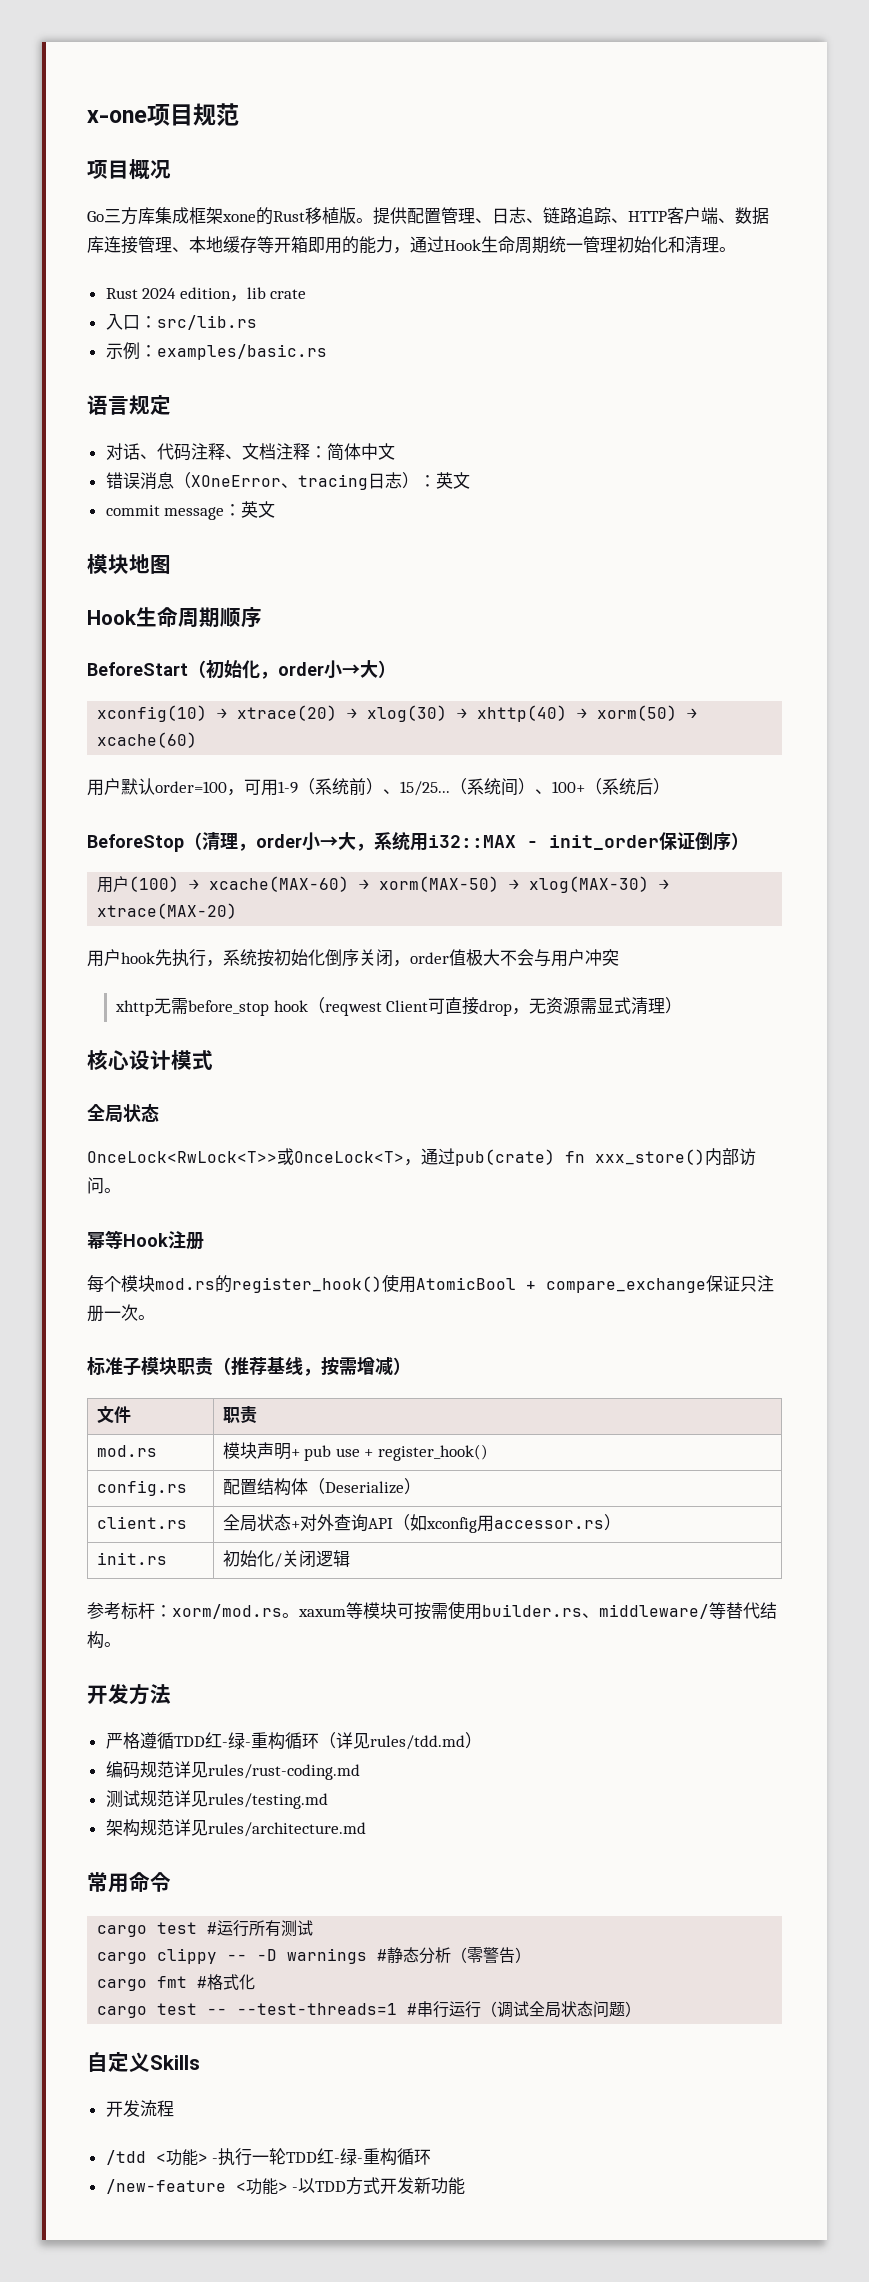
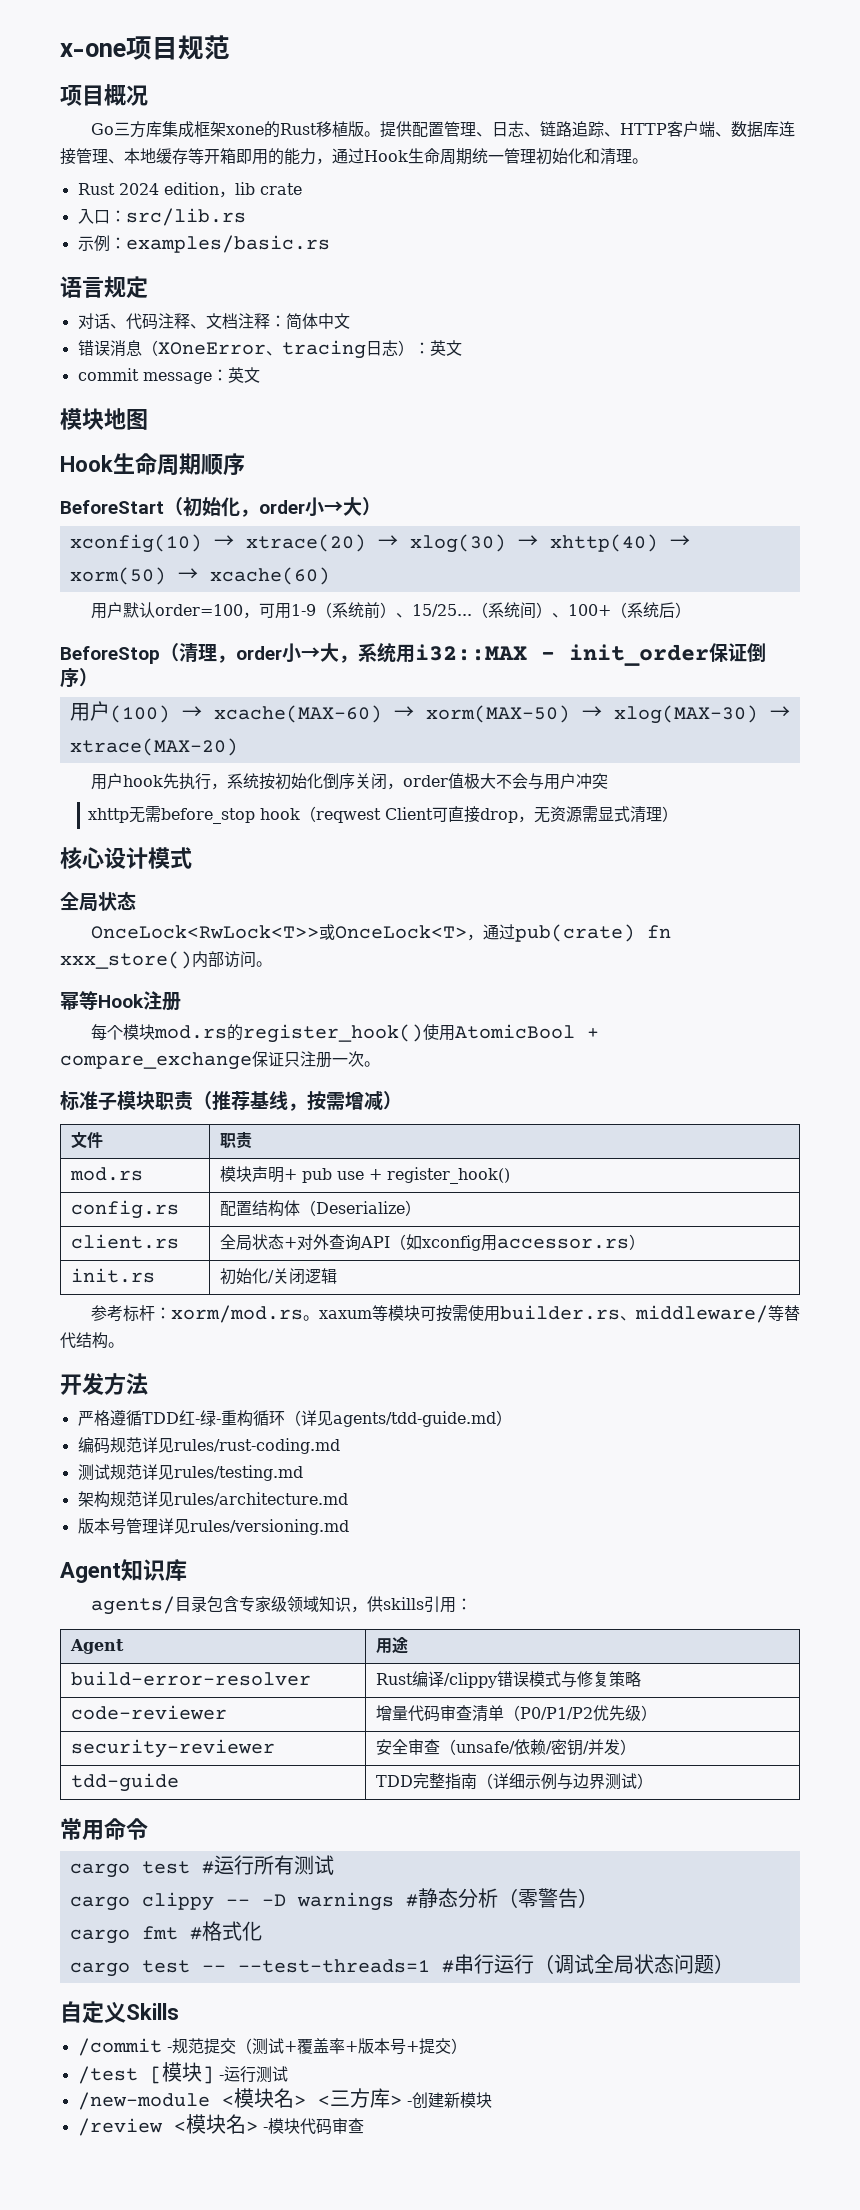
[369,1735,465,1750] rules/tdd.md -> [332,1411,496,1427] agents/tdd-guide.md
(366, 1829) none -> [77,1518,349,1535] [60,1559,187,1583] [90,1596,472,1615] [70,1639,125,1654] [376,1637,409,1654] [71,1671,312,1686] [376,1671,642,1688] [71,1705,228,1720] [376,1705,658,1722] [71,1739,276,1758] [376,1739,637,1756] [71,1773,180,1792] [376,1773,654,1790] // 版本号管理详见rules/versioning.md // Agent知识库 // agents/目录包含专家级领域知识，供skills引用： // Agent | 用途 // build-error-resolver | Rust编译/clippy错误模式与修复策略 // code-reviewer | 增量代码审查清单（P0/P1/P2优先级） // security-reviewer | 安全审查（unsafe/依赖/密钥/并发） // tdd-guide | TDD完整指南（详细示例与边界测试）
[105,2100,174,2117] [105,2148,432,2166] [105,2177,466,2195] 开发流程 // /tdd <功能> -执行一轮TDD红-绿-重构循环 // /new-feature <功能> -以TDD方式开发新功能 -> [77,2038,467,2056] [77,2062,288,2084] [77,2088,492,2110] [77,2114,364,2136] /commit -规范提交（测试+覆盖率+版本号+提交） // /test [模块] -运行测试 // /new-module <模块名> <三方库> -创建新模块 // /review <模块名> -模块代码审查

